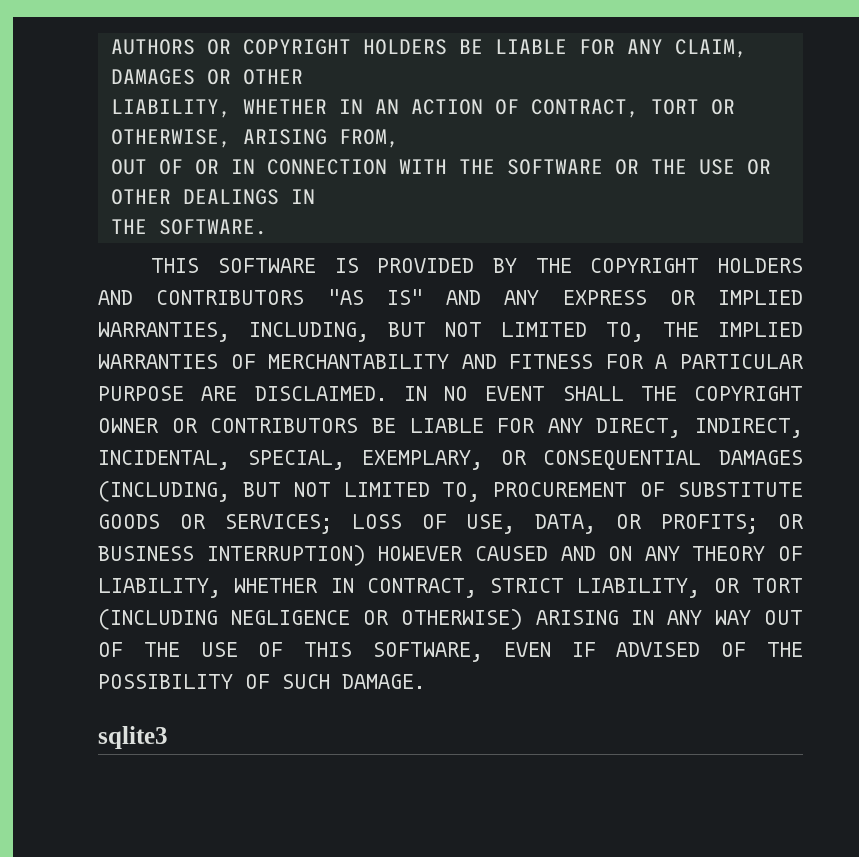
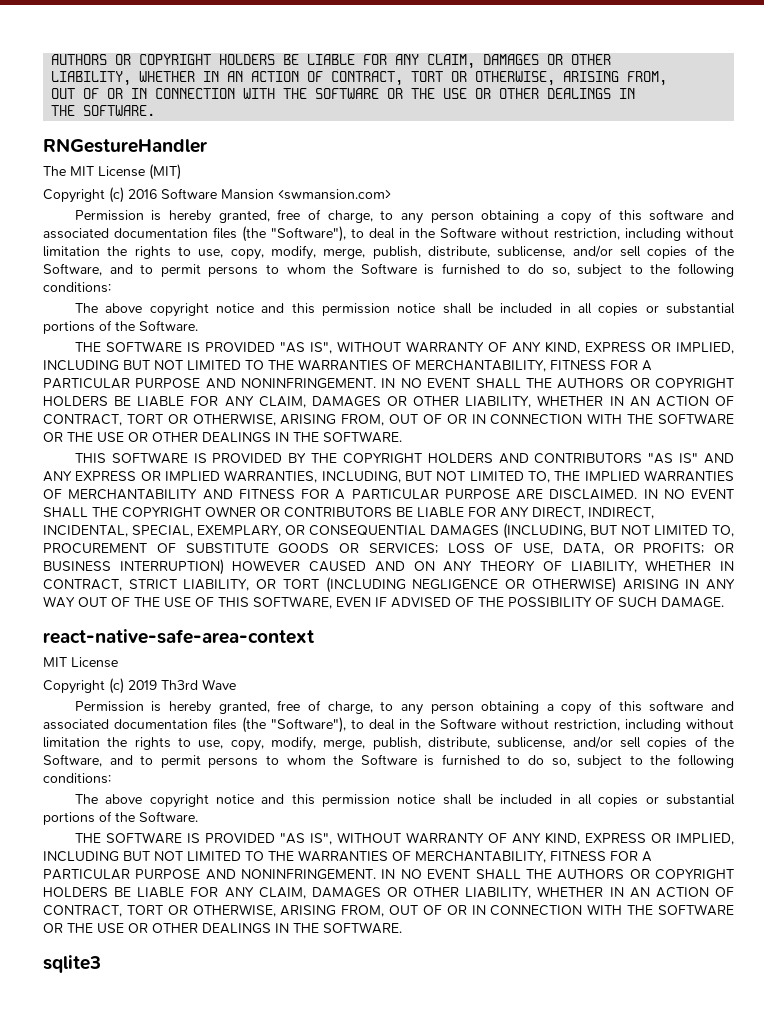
(267, 227) none -> [43,138,207,153] [43,164,181,180] [43,187,391,203] [74,209,735,224] [43,226,734,242] [43,245,735,260] [43,263,734,278] [43,282,111,293] [74,303,735,317] [43,320,198,334] [74,341,734,354] [43,359,652,372] [43,378,735,389] [43,395,734,408] [43,413,734,426] [43,431,402,443] // RNGestureHandler // The MIT License (MIT) // Copyright (c) 2016 Software Mansion <swmansion.com> // Permission is hereby granted, free of charge, to any person obtaining a copy of this software and associated documentation files (the "Software"), to deal in the Software without restriction, including without limitation the rights to use, copy, modify, merge, publish, distribute, sublicense, and/or sell copies of the Software, and to permit persons to whom the Software is furnished to do so, subject to the following conditions: // The above copyright notice and this permission notice shall be included in all copies or substantial portions of the Software. // THE SOFTWARE IS PROVIDED "AS IS", WITHOUT WARRANTY OF ANY KIND, EXPRESS OR IMPLIED, INCLUDING BUT NOT LIMITED TO THE WARRANTIES OF MERCHANTABILITY, FITNESS FOR A PARTICULAR PURPOSE AND NONINFRINGEMENT. IN NO EVENT SHALL THE AUTHORS OR COPYRIGHT HOLDERS BE LIABLE FOR ANY CLAIM, DAMAGES OR OTHER LIABILITY, WHETHER IN AN ACTION OF CONTRACT, TORT OR OTHERWISE, ARISING FROM, OUT OF OR IN CONNECTION WITH THE SOFTWARE OR THE USE OR OTHER DEALINGS IN THE SOFTWARE.
(425, 681) none -> [43,629,314,644] [43,657,118,668] [43,678,236,694] [74,700,735,715] [43,717,734,733] [43,736,735,751] [43,754,734,769] [43,773,111,784] [74,794,735,808] [43,811,198,825] [74,832,734,845] [43,850,652,863] [43,869,735,880] [43,886,734,899] [43,904,734,917] [43,922,402,934] // react-native-safe-area-context // MIT License // Copyright (c) 2019 Th3rd Wave // Permission is hereby granted, free of charge, to any person obtaining a copy of this software and associated documentation files (the "Software"), to deal in the Software without restriction, including without limitation the rights to use, copy, modify, merge, publish, distribute, sublicense, and/or sell copies of the Software, and to permit persons to whom the Software is furnished to do so, subject to the following conditions: // The above copyright notice and this permission notice shall be included in all copies or substantial portions of the Software. // THE SOFTWARE IS PROVIDED "AS IS", WITHOUT WARRANTY OF ANY KIND, EXPRESS OR IMPLIED, INCLUDING BUT NOT LIMITED TO THE WARRANTIES OF MERCHANTABILITY, FITNESS FOR A PARTICULAR PURPOSE AND NONINFRINGEMENT. IN NO EVENT SHALL THE AUTHORS OR COPYRIGHT HOLDERS BE LIABLE FOR ANY CLAIM, DAMAGES OR OTHER LIABILITY, WHETHER IN AN ACTION OF CONTRACT, TORT OR OTHERWISE, ARISING FROM, OUT OF OR IN CONNECTION WITH THE SOFTWARE OR THE USE OR OTHER DEALINGS IN THE SOFTWARE.

